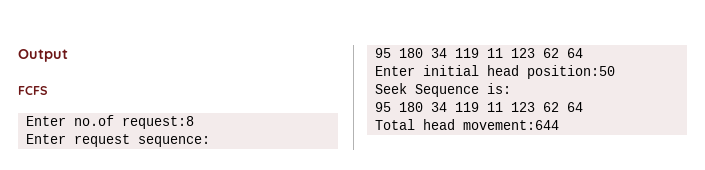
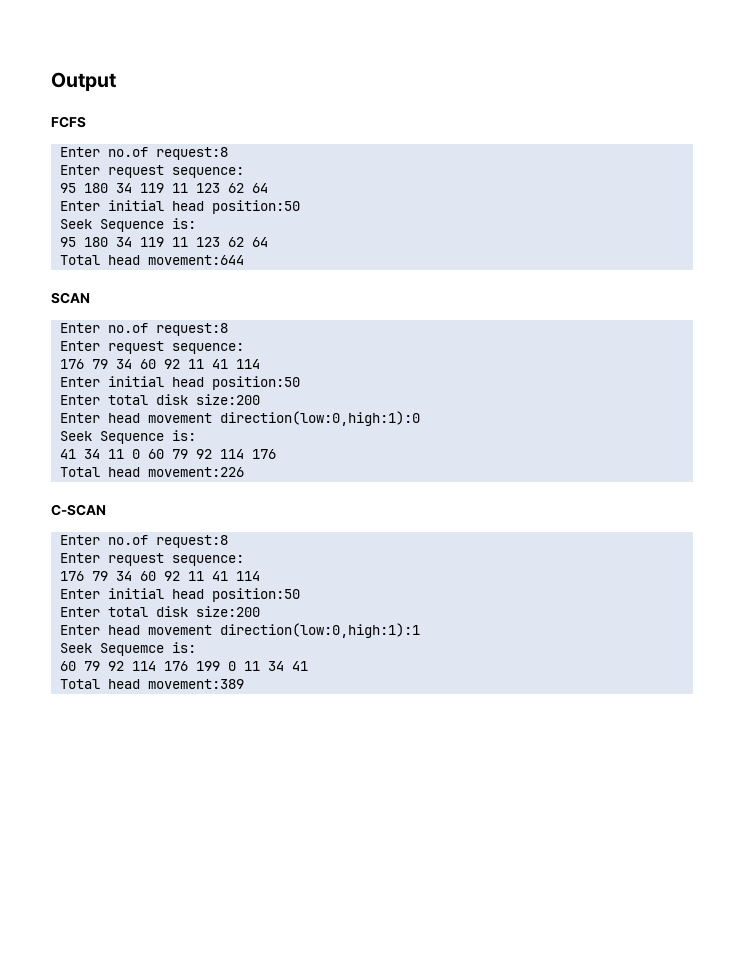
(559, 125) none -> [51,292,90,304] [60,323,229,336] [60,341,245,354] [60,359,261,369] [60,376,301,390] [60,394,261,405] [60,411,421,426] [60,430,197,444] [60,449,277,459] [60,467,245,477] [51,504,106,516] [60,535,229,548] [60,553,245,566] [60,571,261,581] [60,588,301,602] [60,606,261,617] [60,623,421,638] [60,642,197,656] [60,661,309,671] [60,679,245,689] // SCAN // Enter no.of request:8 // Enter request sequence: // 176 79 34 60 92 11 41 114 // Enter initial head position:50 // Enter total disk size:200 // Enter head movement direction(low:0,high:1):0 // Seek Sequence is: // 41 34 11 0 60 79 92 114 176 // Total head movement:226 // C-SCAN // Enter no.of request:8 // Enter request sequence: // 176 79 34 60 92 11 41 114 // Enter initial head position:50 // Enter total disk size:200 // Enter head movement direction(low:0,high:1):1 // Seek Sequemce is: // 60 79 92 114 176 199 0 11 34 41 // Total head movement:389

